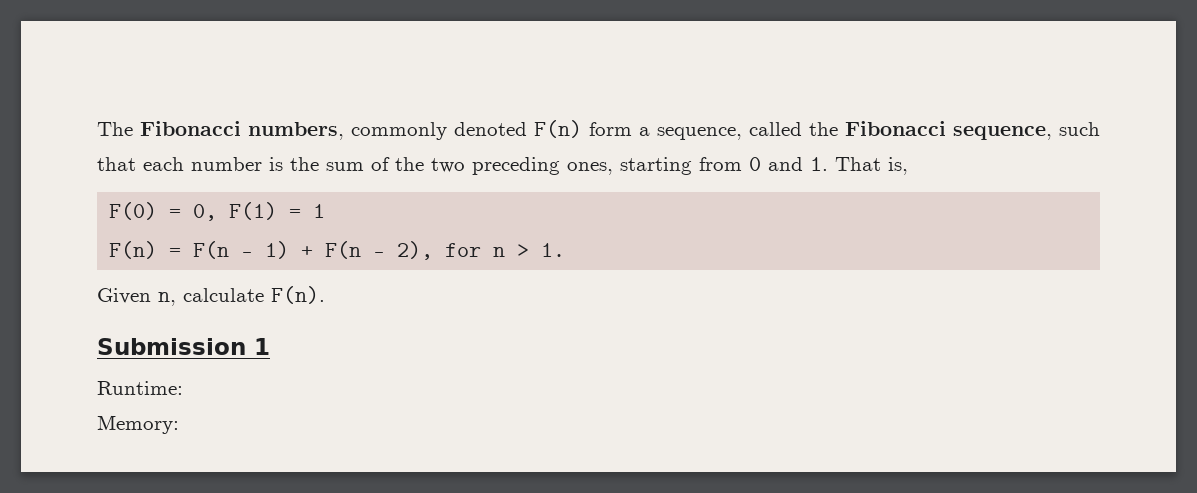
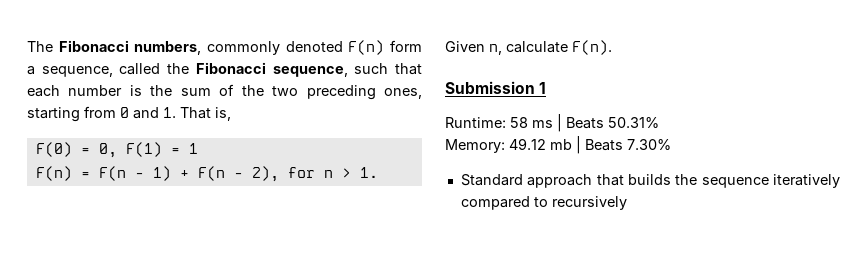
[97,415,179,434] // Memory: -> [510,114,659,132] [445,136,671,154] [460,174,840,188] [460,196,627,210] 58 ms | Beats 50.31% // Memory: 49.12 mb | Beats 7.30% // Standard approach that builds the sequence iteratively compared to recursively

